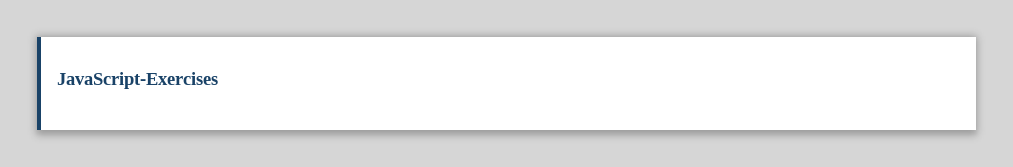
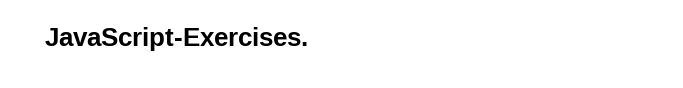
[57,72,218,89] JavaScript-Exercises -> [45,27,308,51] JavaScript-Exercises.

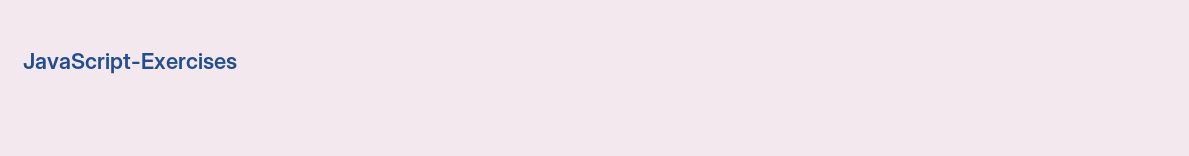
[45,27,308,51] JavaScript-Exercises. -> [23,53,237,74] JavaScript-Exercises

